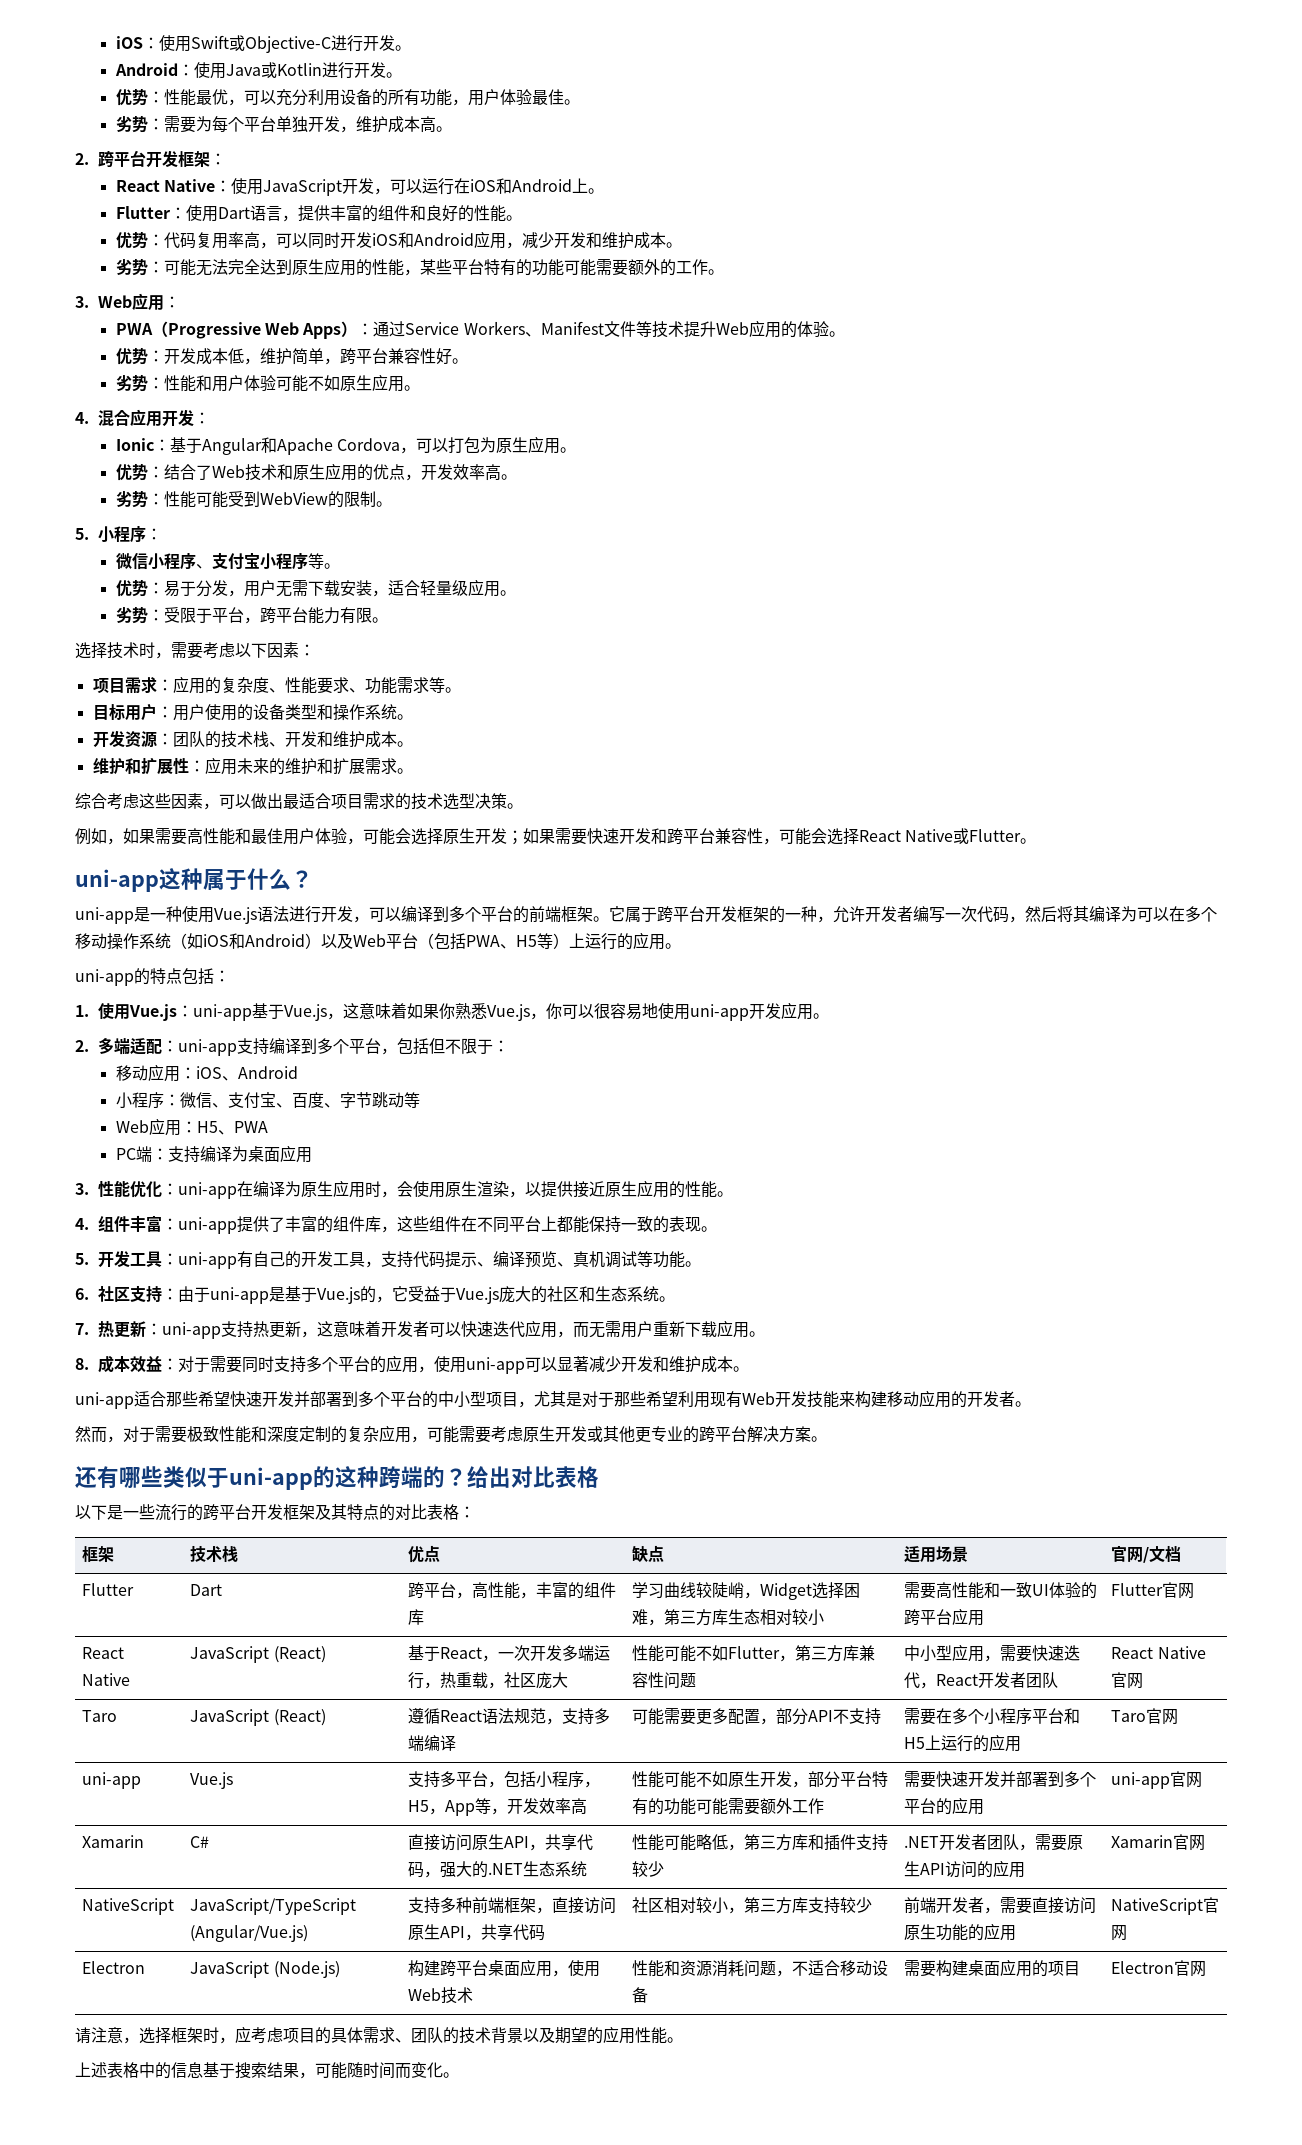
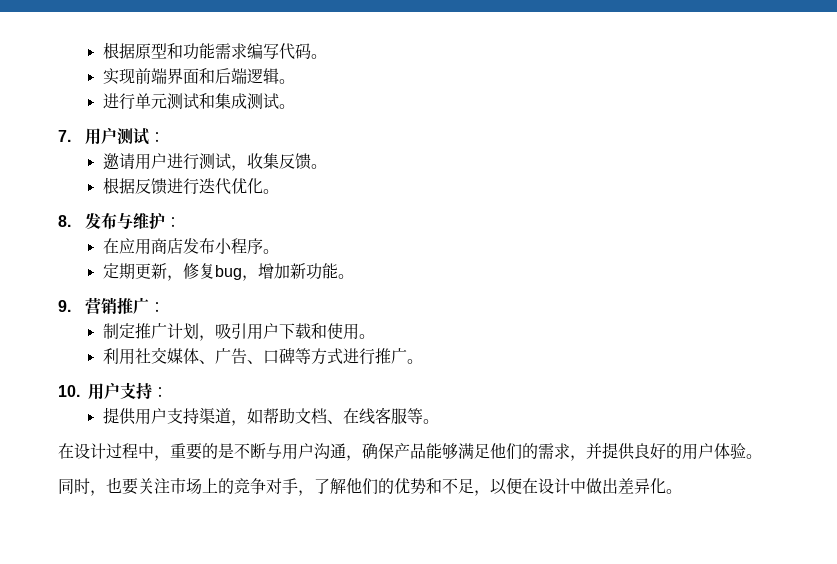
[115,35,411,53] [114,62,402,79] [115,88,580,106] [115,115,452,133] [75,150,227,168] [115,178,605,196] [115,205,522,222] [115,231,682,249] [115,258,724,276] [75,293,181,311] [115,320,845,339] [115,347,468,365] [115,374,420,392] [75,409,211,427] [115,436,577,455] [115,463,517,481] [115,490,392,508] [75,526,163,543] [115,552,340,570] [115,579,516,597] [115,606,388,624] [75,642,315,659] [92,676,461,694] [92,703,413,721] [92,730,413,748] [92,757,413,775] [75,793,523,810] [75,828,1037,845] [75,868,313,892] [75,906,1217,924] [75,932,681,950] [75,968,230,986] [75,1002,830,1021] [75,1038,510,1056] [115,1064,298,1082] [115,1092,420,1109] [115,1118,268,1136] [115,1145,312,1163] [75,1180,734,1199] [75,1215,718,1234] [75,1250,702,1269] [75,1285,676,1304] [75,1320,766,1339] [75,1355,750,1374] [75,1390,1031,1409] [75,1425,827,1443] [75,1466,599,1490] [75,1504,475,1521] [82,1546,115,1563] [190,1545,239,1562] [408,1545,441,1563] [632,1545,665,1563] [904,1546,969,1563] [1111,1545,1182,1563] [82,1583,135,1596] [190,1584,223,1596] [408,1582,617,1599] [408,1609,425,1625] [632,1582,861,1600] [632,1609,825,1626] [904,1582,1098,1599] [904,1608,985,1626] [1111,1582,1195,1599] [82,1647,125,1659] [82,1673,131,1686] [190,1646,326,1663] [408,1645,611,1662] [408,1672,569,1689] [632,1645,876,1662] [632,1672,697,1689] [904,1644,1081,1662] [904,1672,1059,1689] [1111,1646,1206,1659] [1111,1672,1144,1689] [82,1710,118,1722] [190,1709,326,1726] [408,1708,611,1725] [408,1735,457,1751] [632,1708,882,1725] [904,1708,1081,1725] [904,1734,1022,1752] [1111,1708,1179,1725] [82,1772,142,1789] [190,1772,234,1789] [408,1771,601,1788] [408,1798,588,1816] [632,1771,889,1788] [632,1798,825,1815] [904,1771,1097,1788] [904,1797,985,1815] [1111,1771,1203,1789] [82,1835,145,1848] [190,1836,210,1848] [408,1834,594,1851] [408,1861,588,1878] [632,1834,889,1851] [632,1861,665,1877] [904,1834,1084,1851] [904,1860,1026,1878] [1111,1834,1206,1851] [82,1898,175,1915] [190,1898,357,1915] [190,1925,309,1942] [408,1897,617,1914] [408,1924,546,1941] [632,1897,873,1914] [904,1897,1097,1914] [904,1923,1017,1941] [1111,1897,1220,1915] [1111,1925,1128,1941] [82,1961,146,1974] [190,1961,340,1978] [408,1959,601,1977] [408,1987,474,2004] [632,1960,889,1977] [632,1987,649,2003] [904,1959,1081,1977] [1111,1960,1207,1977] [75,2026,683,2044] [75,2062,427,2079] iOS：使用Swift或Objective-C进行开发。 // Android：使用Java或Kotlin进行开发。 // 优势：性能最优，可以充分利用设备的所有功能，用户体验最佳。 // 劣势：需要为每个平台单独开发，维护成本高。 // 2.跨平台开发框架： // React Native：使用JavaScript开发，可以运行在iOS和Android上。 // Flutter：使用Dart语言，提供丰富的组件和良好的性能。 // 优势：代码复用率高，可以同时开发iOS和Android应用，减少开发和维护成本。 // 劣势：可能无法完全达到原生应用的性能，某些平台特有的功能可能需要额外的工作。 // 3. Web应用： // PWA（Progressive Web Apps）：通过Service Workers、Manifest文件等技术提升Web应用的体验。 // 优势：开发成本低，维护简单，跨平台兼容性好。 // 劣势：性能和用户体验可能不如原生应用。 // 4.混合应用开发： // Ionic：基于Angular和Apache Cordova，可以打包为原生应用。 // 优势：结合了Web技术和原生应用的优点，开发效率高。 // 劣势：性能可能受到WebView的限制。 // 5.小程序： // 微信小程序、支付宝小程序等。 // 优势：易于分发，用户无需下载安装，适合轻量级应用。 // 劣势：受限于平台，跨平台能力有限。 // 选择技术时，需要考虑以下因素： // 项目需求：应用的复杂度、性能要求、功能需求等。 // 目标用户：用户使用的设备类型和操作系统。 // 开发资源：团队的技术栈、开发和维护成本。 // 维护和扩展性：应用未来的维护和扩展需求。 // 综合考虑这些因素，可以做出最适合项目需求的技术选型决策。 // 例如，如果需要高性能和最佳用户体验，可能会选择原生开发；如果需要快速开发和跨平台兼容性，可能会选择React Native或Flutter。 // uni-app这种属于什么？ // uni-app是一种使用Vue.js语法进行开发，可以编译到多个平台的前端框架。它属于跨平台开发框架的一种，允许开发者编写一次代码，然后将其编译为可以在多个移动操作系统（如iOS和Android）以及Web平台（包括PWA、H5等）上运行的应用。 // uni-app的特点包括： // 1.使用Vue.js：uni-app基于Vue.js，这意味着如果你熟悉Vue.js，你可以很容易地使用uni-app开发应用。 // 2.多端适配：uni-app支持编译到多个平台，包括但不限于： // 移动应用：iOS、Android // 小程序：微信、支付宝、百度、字节跳动等 // Web应用：H5、PWA // PC端：支持编译为桌面应用 // 3.性能优化：uni-app在编译为原生应用时，会使用原生渲染，以提供接近原生应用的性能。 // 4.组件丰富：uni-app提供了丰富的组件库，这些组件在不同平台上都能保持一致的表现。 // 5.开发工具：uni-app有自己的开发工具，支持代码提示、编译预览、真机调试等功能。 // 6.社区支持：由于uni-app是基于Vue.js的，它受益于Vue.js庞大的社区和生态系统。 // 7.热更新：uni-app支持热更新，这意味着开发者可以快速迭代应用，而无需用户重新下载应用。 // 8.成本效益：对于需要同时支持多个平台的应用，使用uni-app可以显著减少开发和维护成本。 // uni-app适合那些希望快速开发并部署到多个平台的中小型项目，尤其是对于那些希望利用现有Web开发技能来构建移动应用的开发者。 // 然而，对于需要极致性能和深度定制的复杂应用，可能需要考虑原生开发或其他更专业的跨平台解决方案。 // 还有哪些类似于uni-app的这种跨端的？给出对比表格 // 以下是一些流行的跨平台开发框架及其特点的对比表格： // 框架 | 技术栈 | 优点 | 缺点 | 适用场景 | 官网/文档 // Flutter | Dart | 跨平台，高性能，丰富的组件库 | 学习曲线较陡峭，Widget选择困难，第三方库生态相对较小 | 需要高性能和一致UI体验的跨平台应用 | Flutter官网 // React Native | JavaScript (React) | 基于React，一次开发多端运行，热重载，社区庞大 | 性能可能不如Flutter，第三方库兼容性问题 | 中小型应用，需要快速迭代，React开发者团队 | React Native官网 // Taro | JavaScript (React) | 遵循React语法规范，支持多端编译 | 可能需要更多配置，部分API不支持 | 需要在多个小程序平台和H5上运行的应用 | Taro官网 // uni-app | Vue.js | 支持多平台，包括小程序，H5，App等，开发效率高 | 性能可能不如原生开发，部分平台特有的功能可能需要额外工作 | 需要快速开发并部署到多个平台的应用 | uni-app官网 // Xamarin | C# | 直接访问原生API，共享代码，强大的.NET生态系统 | 性能可能略低，第三方库和插件支持较少 | .NET开发者团队，需要原生API访问的应用 | Xamarin官网 // NativeScript | JavaScript/TypeScript (Angular/Vue.js) | 支持多种前端框架，直接访问原生API，共享代码 | 社区相对较小，第三方库支持较少 | 前端开发者，需要直接访问原生功能的应用 | NativeScript官网 // Electron | JavaScript (Node.js) | 构建跨平台桌面应用，使用Web技术 | 性能和资源消耗问题，不适合移动设备 | 需要构建桌面应用的项目 | Electron官网 // 请注意，选择框架时，应考虑项目的具体需求、团队的技术背景以及期望的应用性能。 // 上述表格中的信息基于搜索结果，可能随时间而变 -> [102,42,327,60] [102,68,295,85] [102,93,295,110] [58,127,165,145] [102,153,327,171] [102,177,279,195] [58,212,181,230] [102,238,279,255] [102,263,354,281] [58,297,165,315] [102,323,375,341] [102,347,423,365] [58,382,168,400] [102,407,439,426] [58,442,762,461] [58,477,650,496] 根据原型和功能需求编写代码。 // 实现前端界面和后端逻辑。 // 进行单元测试和集成测试。 // 7.用户测试： // 邀请用户进行测试，收集反馈。 // 根据反馈进行迭代优化。 // 8.发布与维护： // 在应用商店发布小程序。 // 定期更新，修复bug，增加新功能。 // 9.营销推广： // 制定推广计划，吸引用户下载和使用。 // 利用社交媒体、广告、口碑等方式进行推广。 // 10.用户支持： // 提供用户支持渠道，如帮助文档、在线客服等。 // 在设计过程中，重要的是不断与用户沟通，确保产品能够满足他们的需求，并提供良好的用户体验。 // 同时，也要关注市场上的竞争对手，了解他们的优势和不足，以便在设计中做出差异

